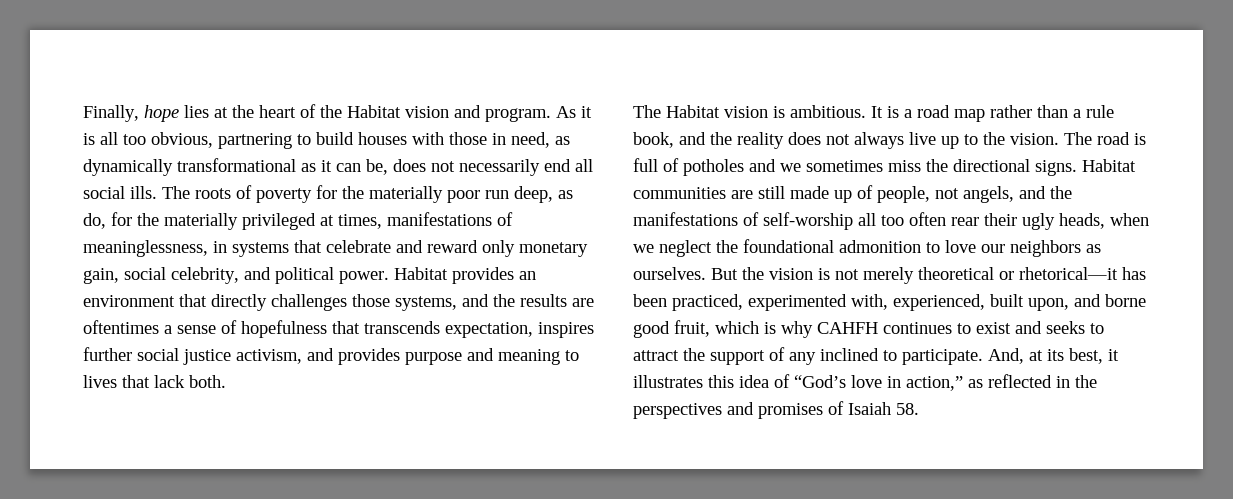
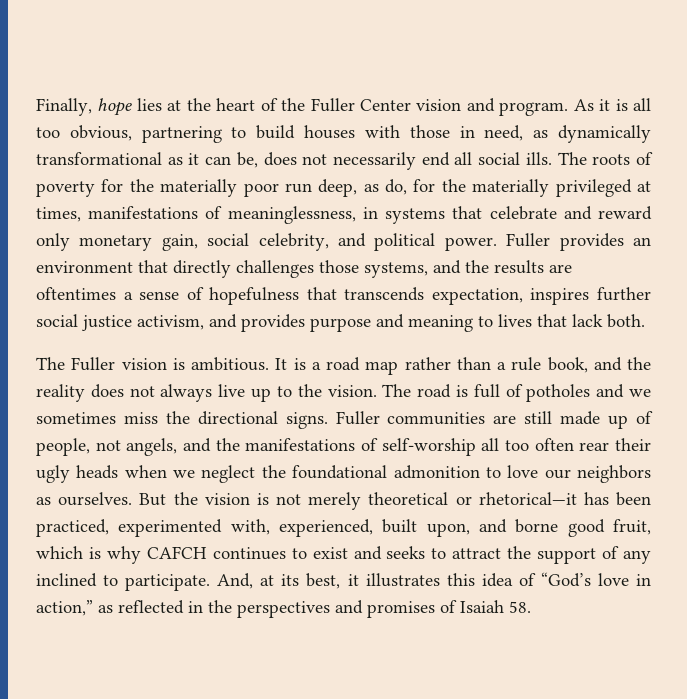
[347,105,401,118] Habitat -> [310,98,411,112] Fuller Center
[394,267,448,280] Habitat -> [506,233,551,247] Fuller
[666,105,720,118] Habitat -> [71,357,116,371] Fuller
[1082,159,1136,172] Habitat -> [335,411,380,425] Fuller
[1059,213,1105,229] heads, -> [76,465,119,479] heads
[817,322,878,334] CAHFH -> [146,546,207,559] CAFCH

